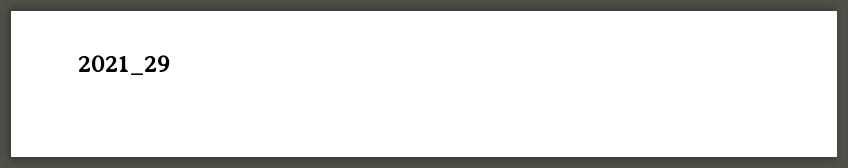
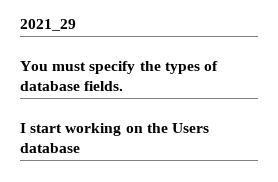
(170, 65) none -> [20,61,218,74] [20,81,124,91] [20,123,209,136] [20,143,80,153] // You must specify the types of database fields. // I start working on the Users database

